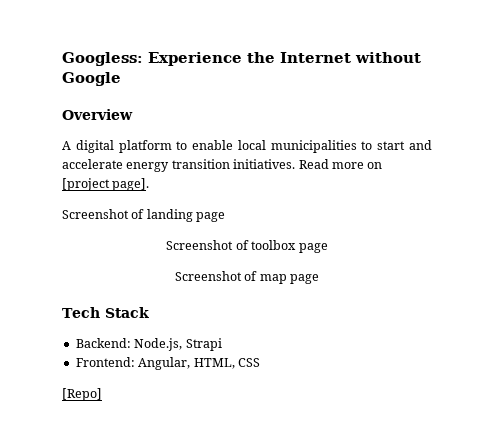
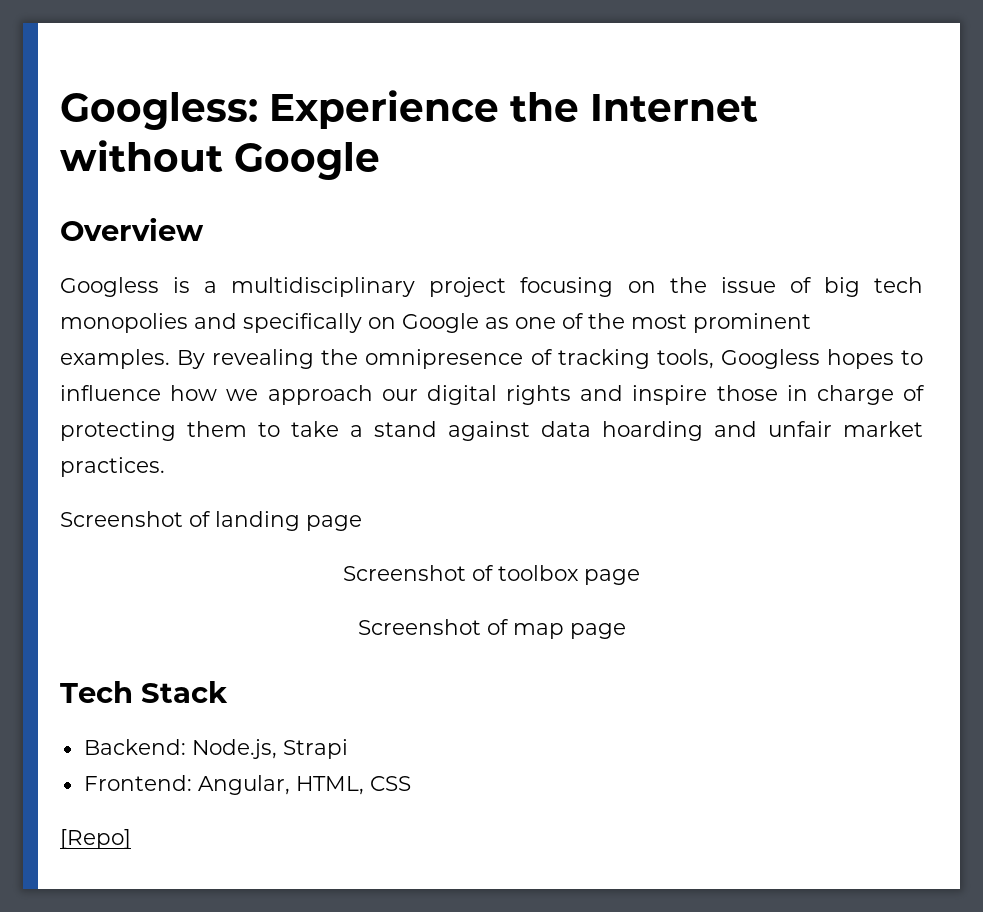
[62,140,432,153] [62,159,383,172] [62,178,150,191] A digital platform to enable local municipalities to start and accelerate energy transition initiatives. Read more on [project page]. -> [60,277,924,297] [60,313,811,333] [60,349,924,369] [60,385,925,405] [60,421,923,441] [60,457,165,477] Googless is a multidisciplinary project focusing on the issue of big tech monopolies and specifically on Google as one of the most prominent examples. By revealing the omnipresence of tracking tools, Googless hopes to influence how we approach our digital rights and inspire those in charge of protecting them to take a stand against data hoarding and unfair market practices.

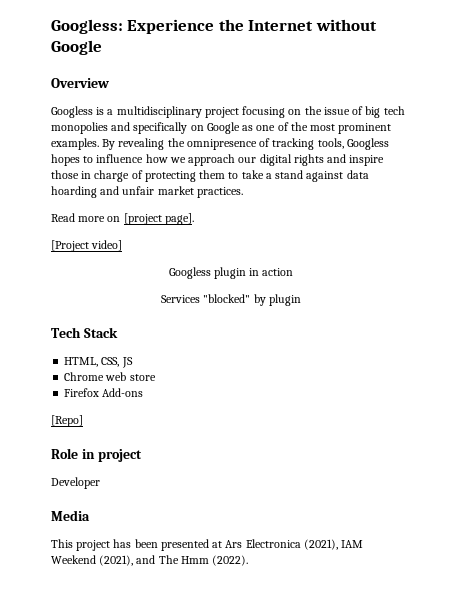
[60,511,362,531] [343,565,640,585] [357,619,626,639] [60,681,228,703] [83,739,348,759] [83,775,411,795] [60,829,131,849] Screenshot of landing page // Screenshot of toolbox page // Screenshot of map page // Tech Stack // Backend: Node.js, Strapi // Frontend: Angular, HTML, CSS // [Repo] -> [51,213,194,225] [51,240,123,252] [168,267,294,279] [161,294,301,306] [51,327,118,338] [64,357,133,368] [64,372,156,381] [64,388,144,397] [51,415,83,427] [51,448,142,462] [51,477,100,489] [51,510,90,521] [51,539,364,551] [51,555,249,566] Read more on [project page]. // [Project video] // Googless plugin in action // Services "blocked" by plugin // Tech Stack // HTML, CSS, JS // Chrome web store // Firefox Add-ons // [Repo] // Role in project // Developer // Media // This project has been presented at Ars Electronica (2021), IAM Weekend (2021), and The Hmm (2022).

